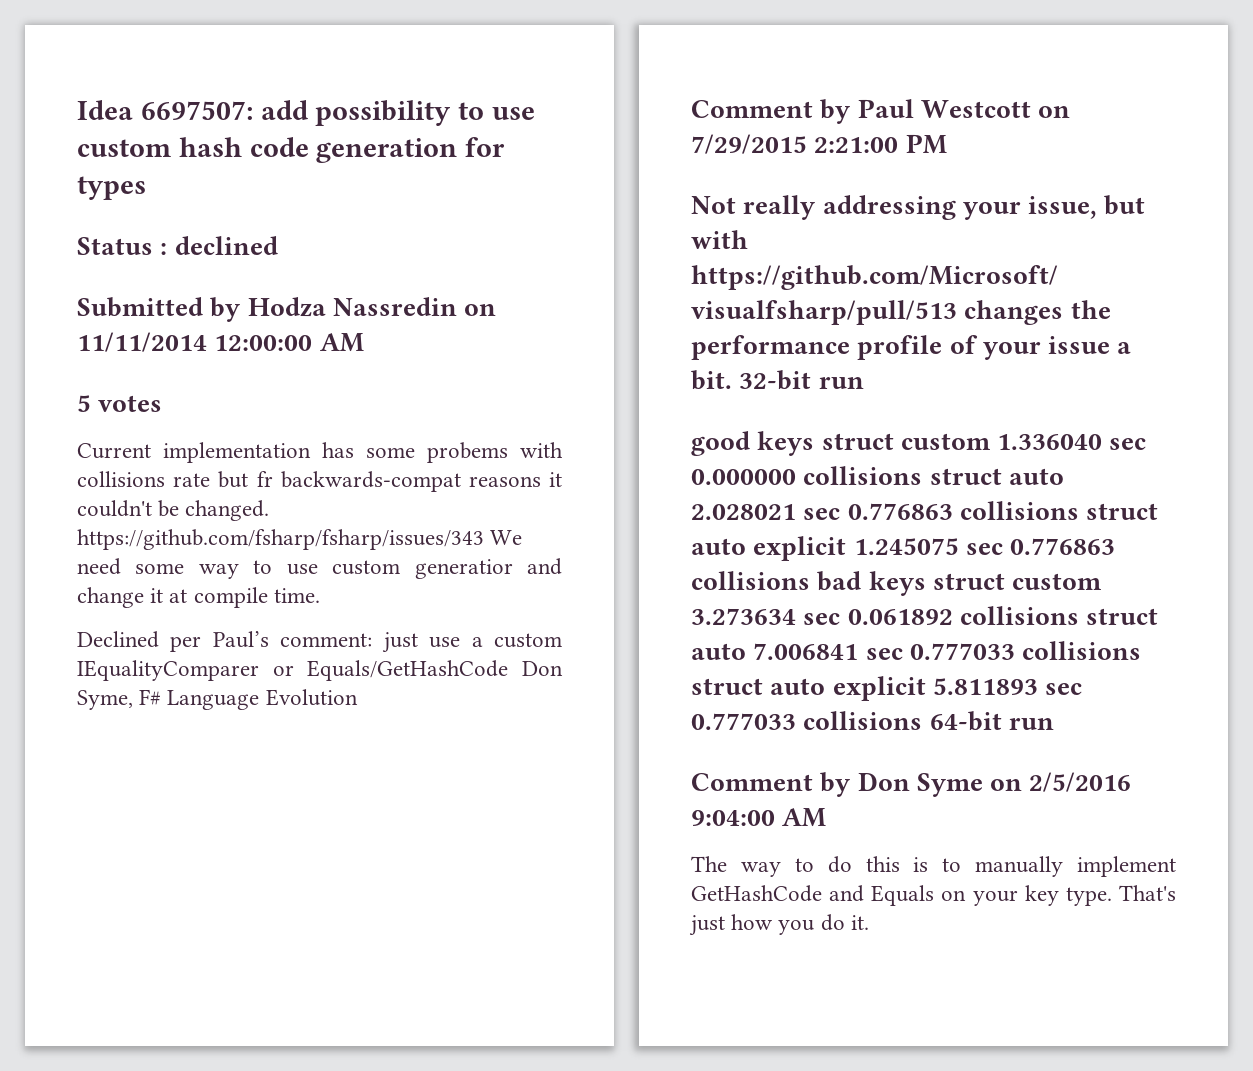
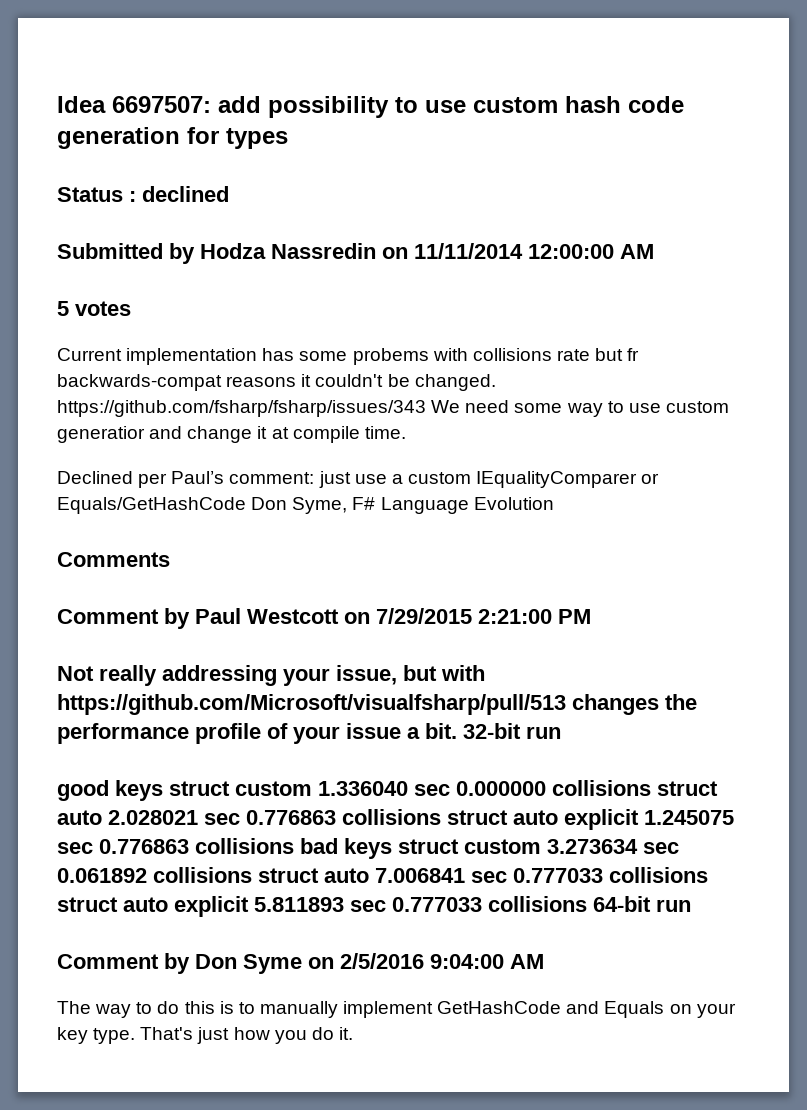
(358, 697) none -> [57,552,170,567] // Comments

